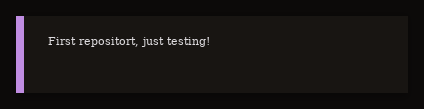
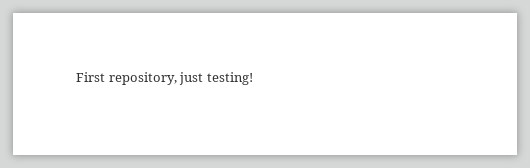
[79,37,139,47] repositort, -> [108,72,177,85] repository,

